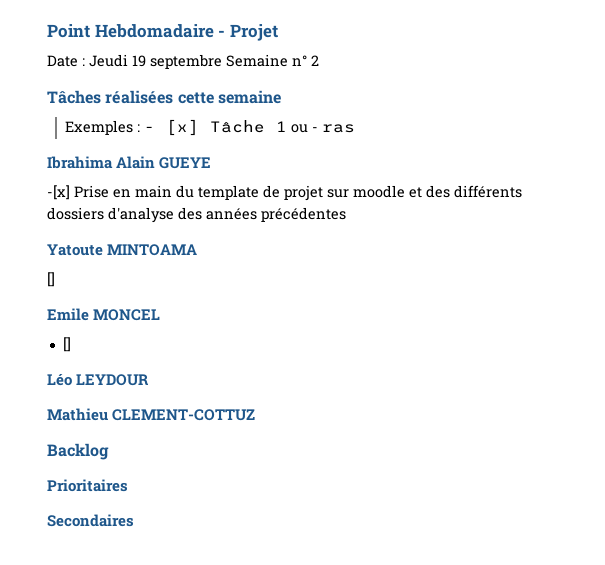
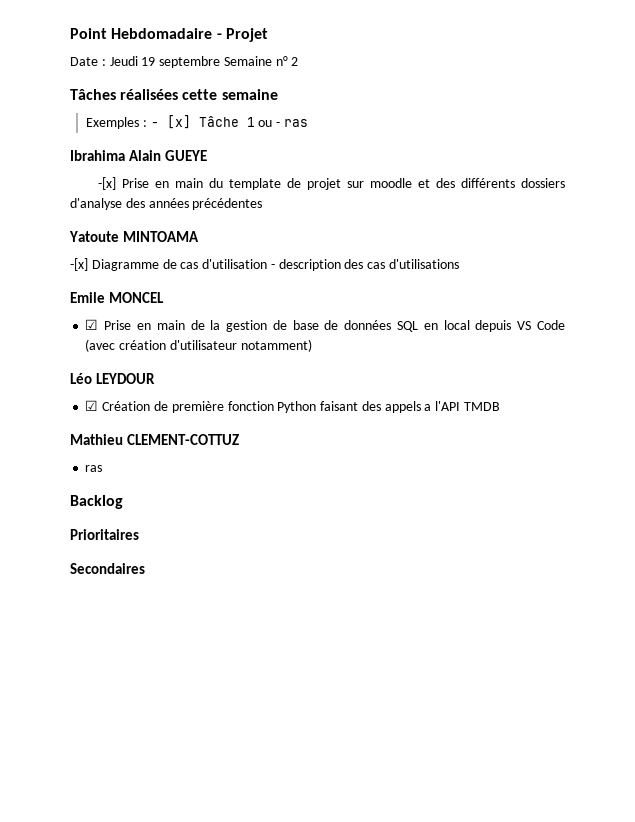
[47,272,55,287] [47,308,161,321] [62,337,71,352] [47,374,150,386] [] // Emile MONCEL // [] // Léo LEYDOUR -> [70,258,460,271] [70,292,164,303] [85,319,566,332] [85,339,312,352] [70,373,155,384] [85,400,500,413] -[x] Diagramme de cas d'utilisation - description des cas d'utilisations // Emile MONCEL // ☑ Prise en main de la gestion de base de données SQL en local depuis VS Code (avec création d'utilisateur notamment) // Léo LEYDOUR // ☑ Création de première fonction Python faisant des appels a l'API TMDB
(256, 415) none -> [85,465,103,472] // ras

